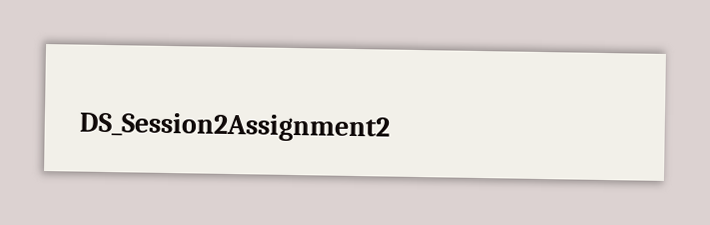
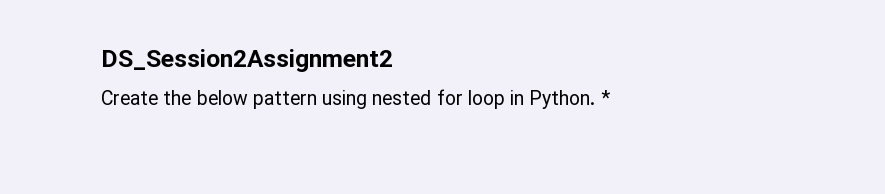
(390, 127) none -> [101,89,610,109] // Create the below pattern using nested for loop in Python. *

